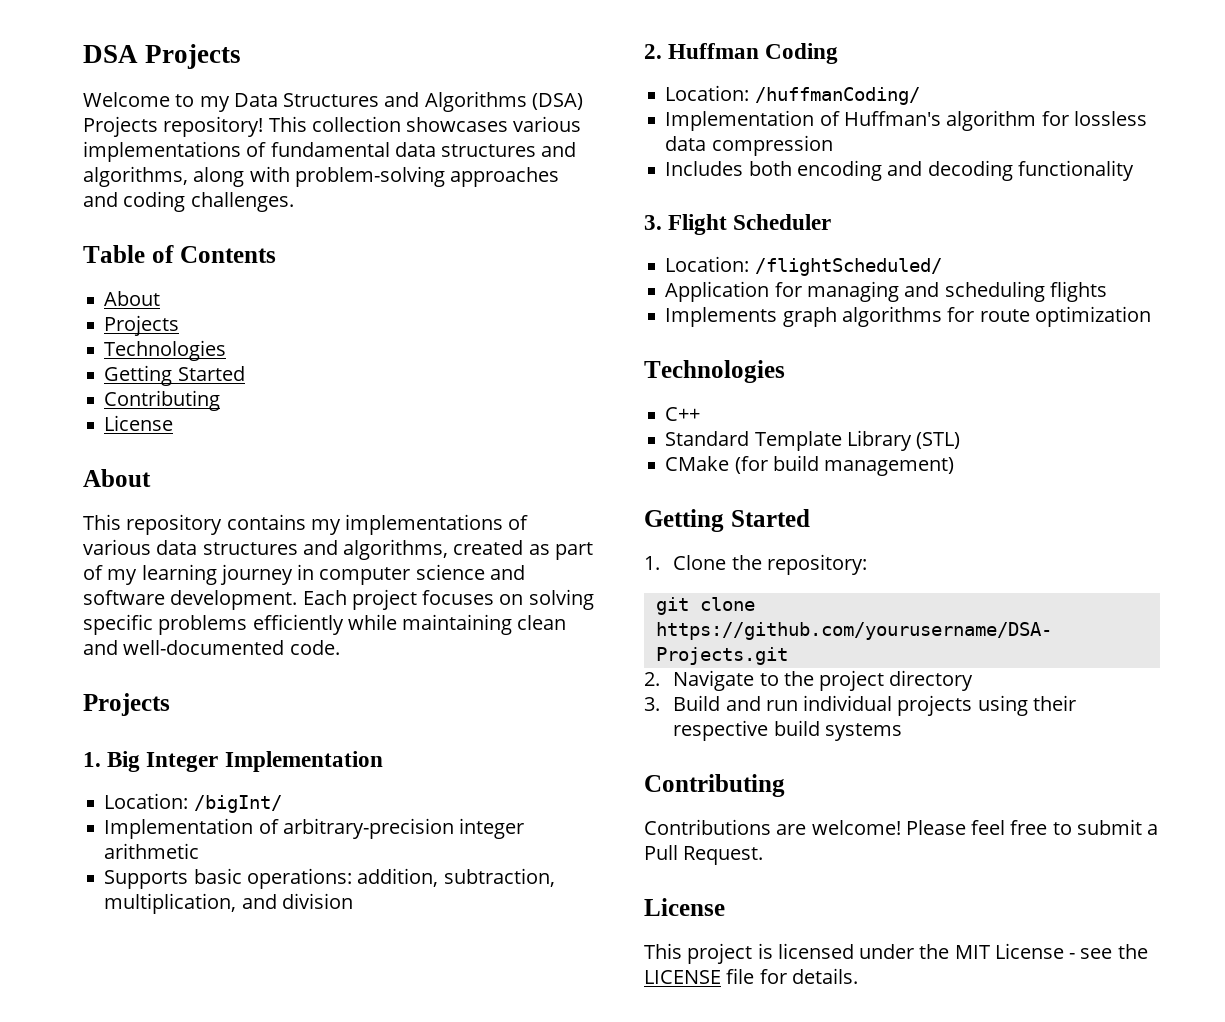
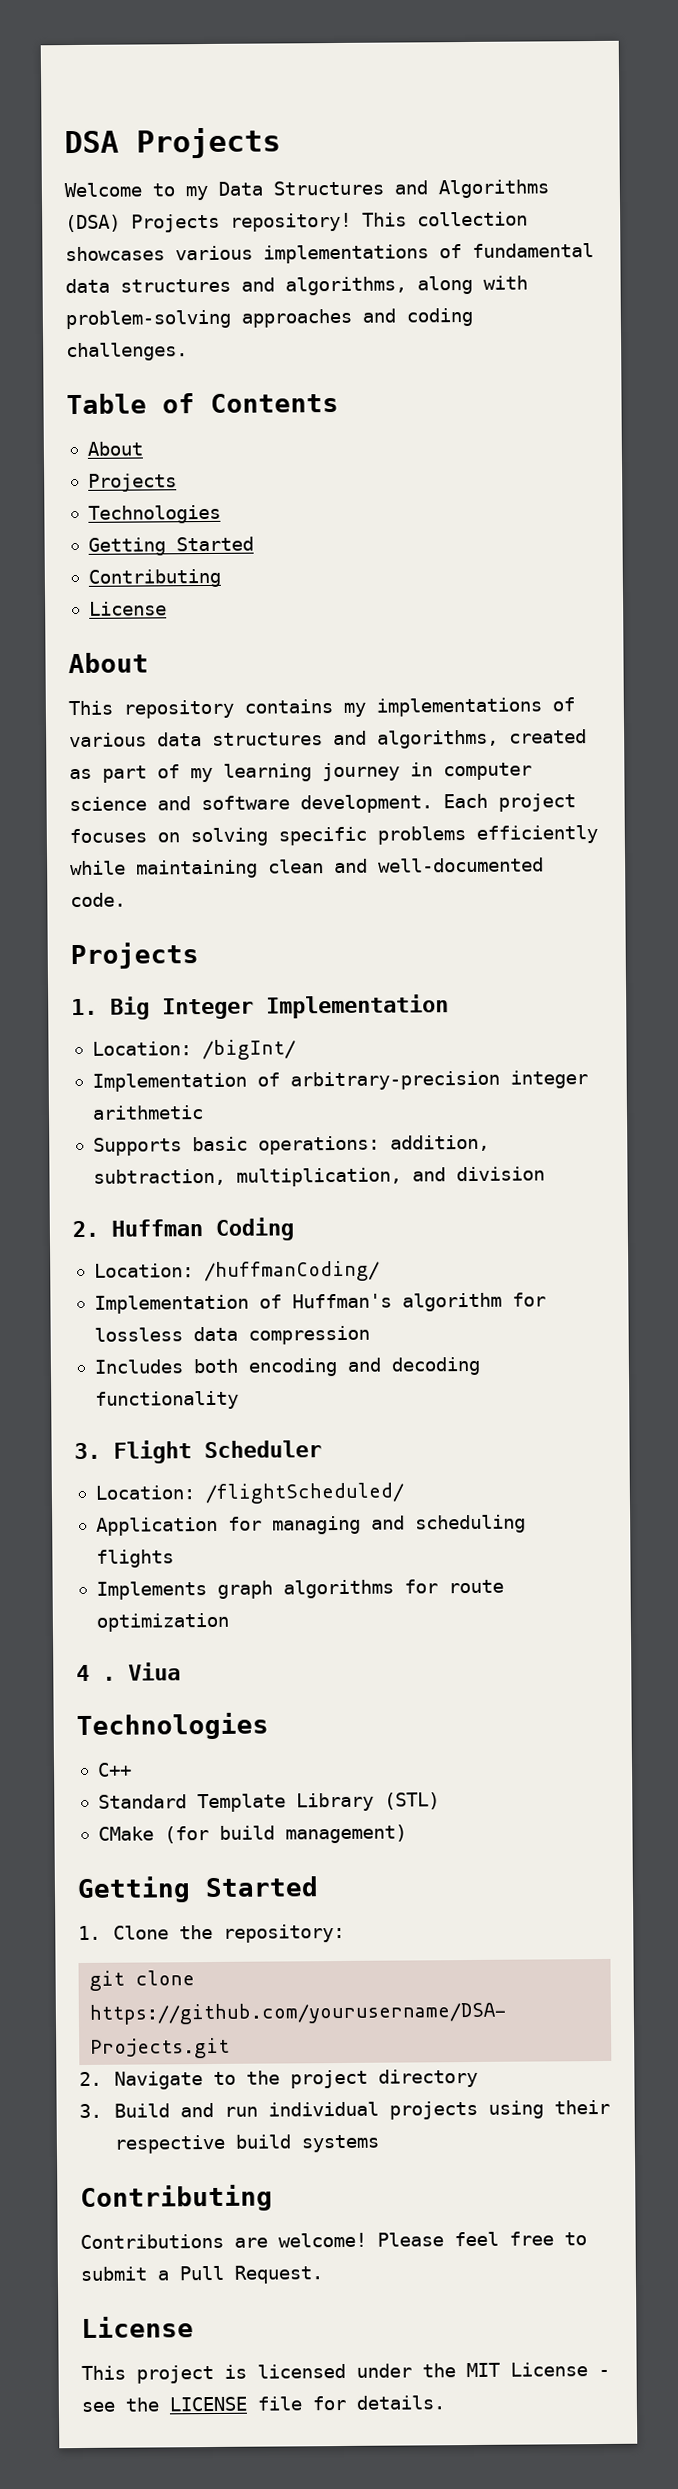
(1151, 316) none -> [76,1662,181,1682] // 4 . Viua

